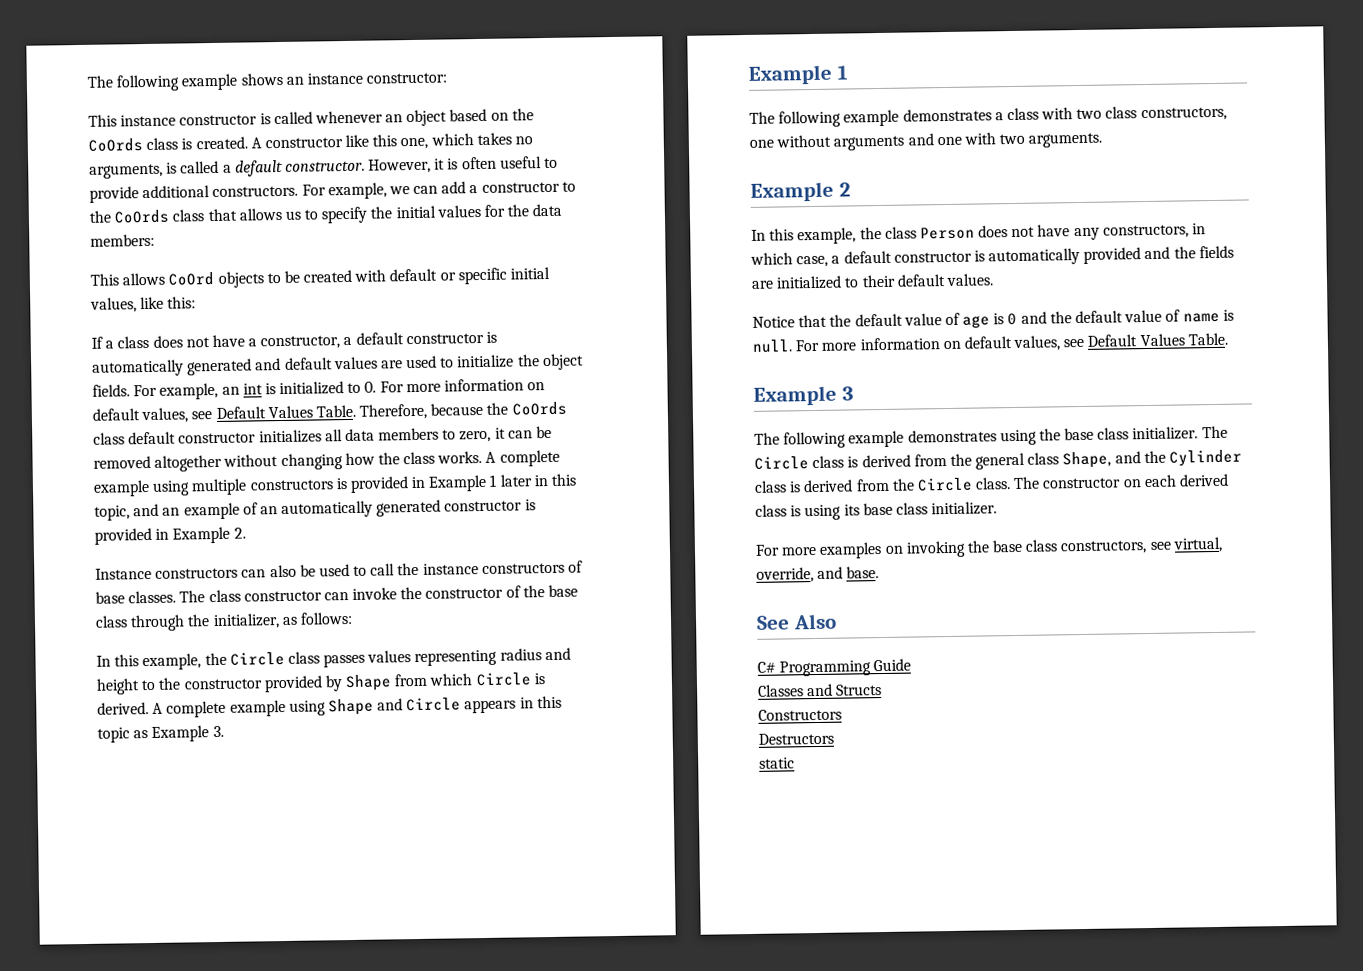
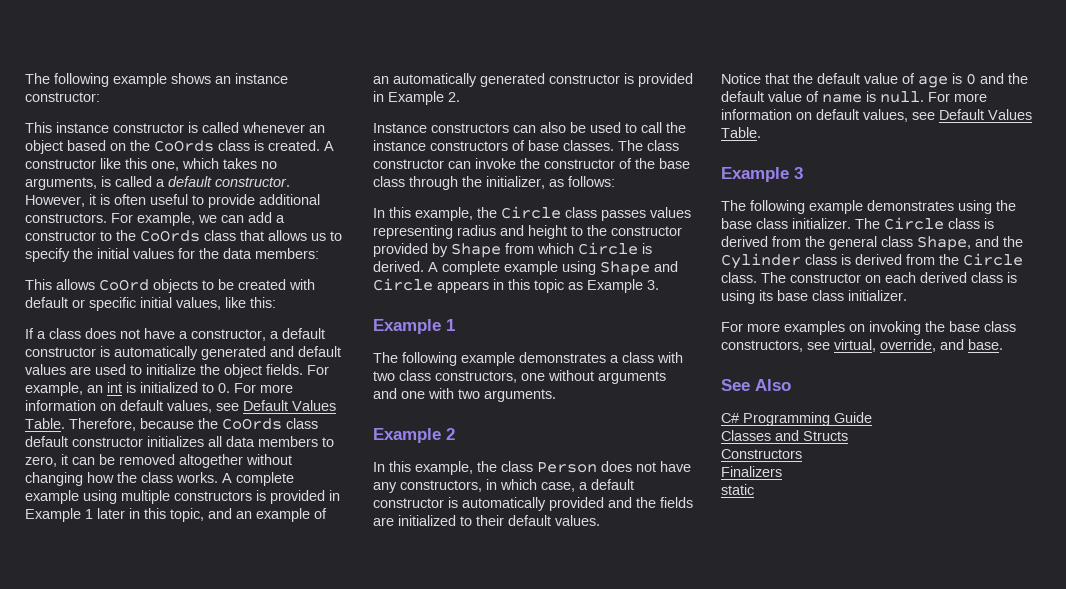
[758,732,834,745] Destructors -> [721,466,782,477] Finalizers

